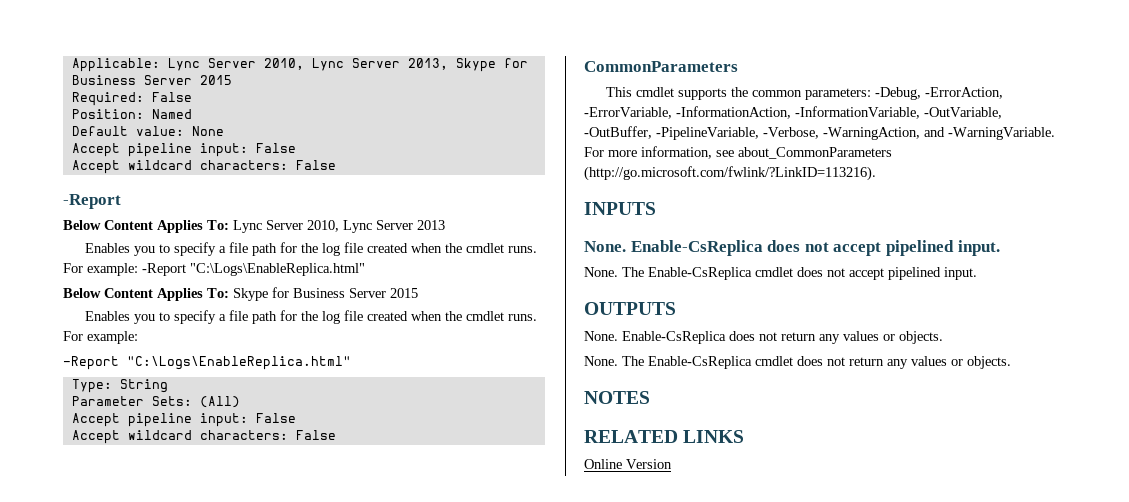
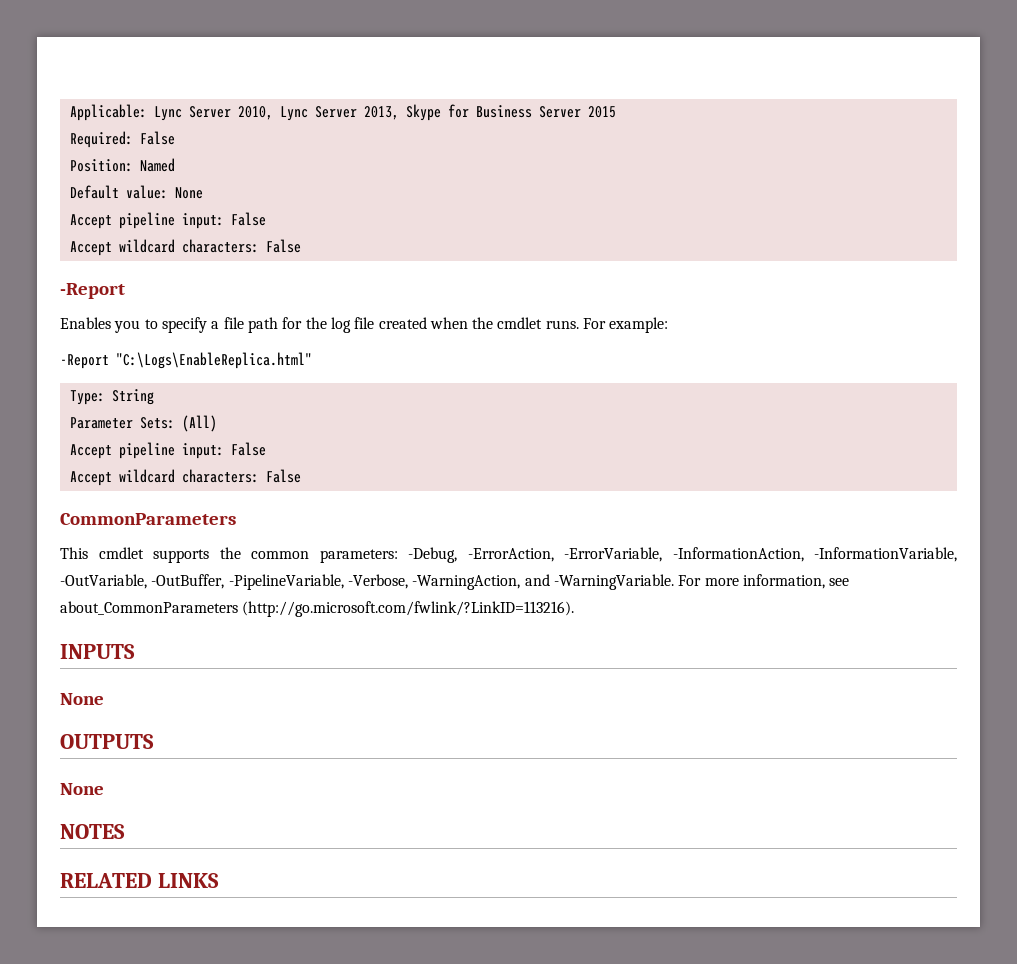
[63,220,445,233] [85,242,538,256] [63,263,365,276] [63,287,418,301] // Below Content Applies To: Lync Server 2010, Lync Server 2013 // Enables you to specify a file path for the log file created when the cmdlet runs. For example: -Report "C:\Logs\EnableReplica.html" // Below Content Applies To: Skype for Business Server 2015 -> (125, 291) none
[584,240,1000,256] [584,267,977,280] [584,302,676,315] [584,331,943,344] [584,356,1011,369] None. Enable-CsReplica does not accept pipelined input. // None. The Enable-CsReplica cmdlet does not accept pipelined input. // OUTPUTS // None. Enable-CsReplica does not return any values or objects. // None. The Enable-CsReplica cmdlet does not return any values or objects. -> [60,693,104,705] [60,734,154,749] [60,783,104,795] None // OUTPUTS // None
[584,459,672,469] // Online Version -> (219, 880) none

